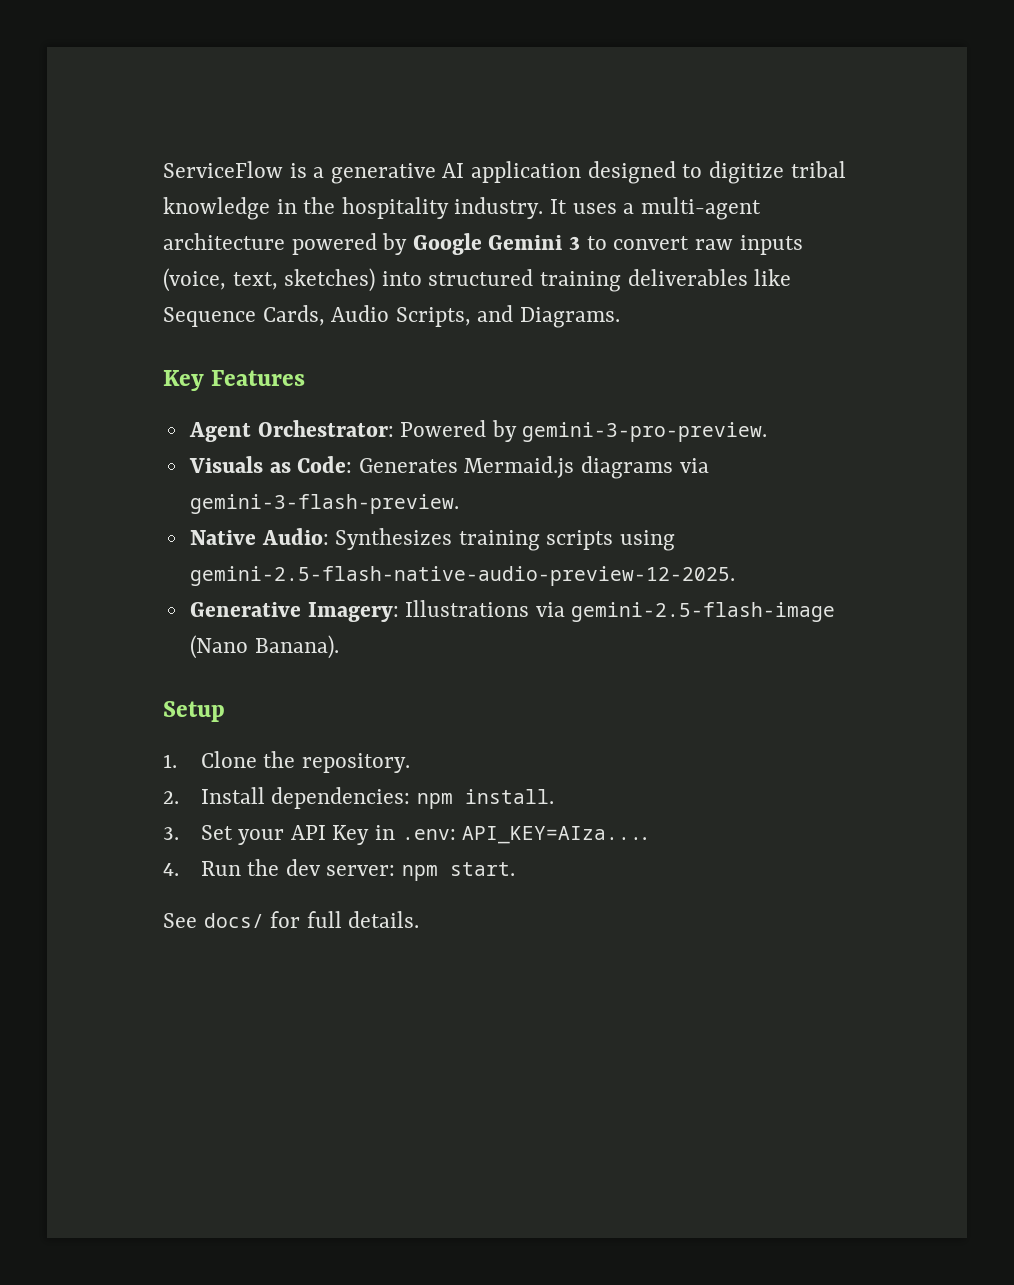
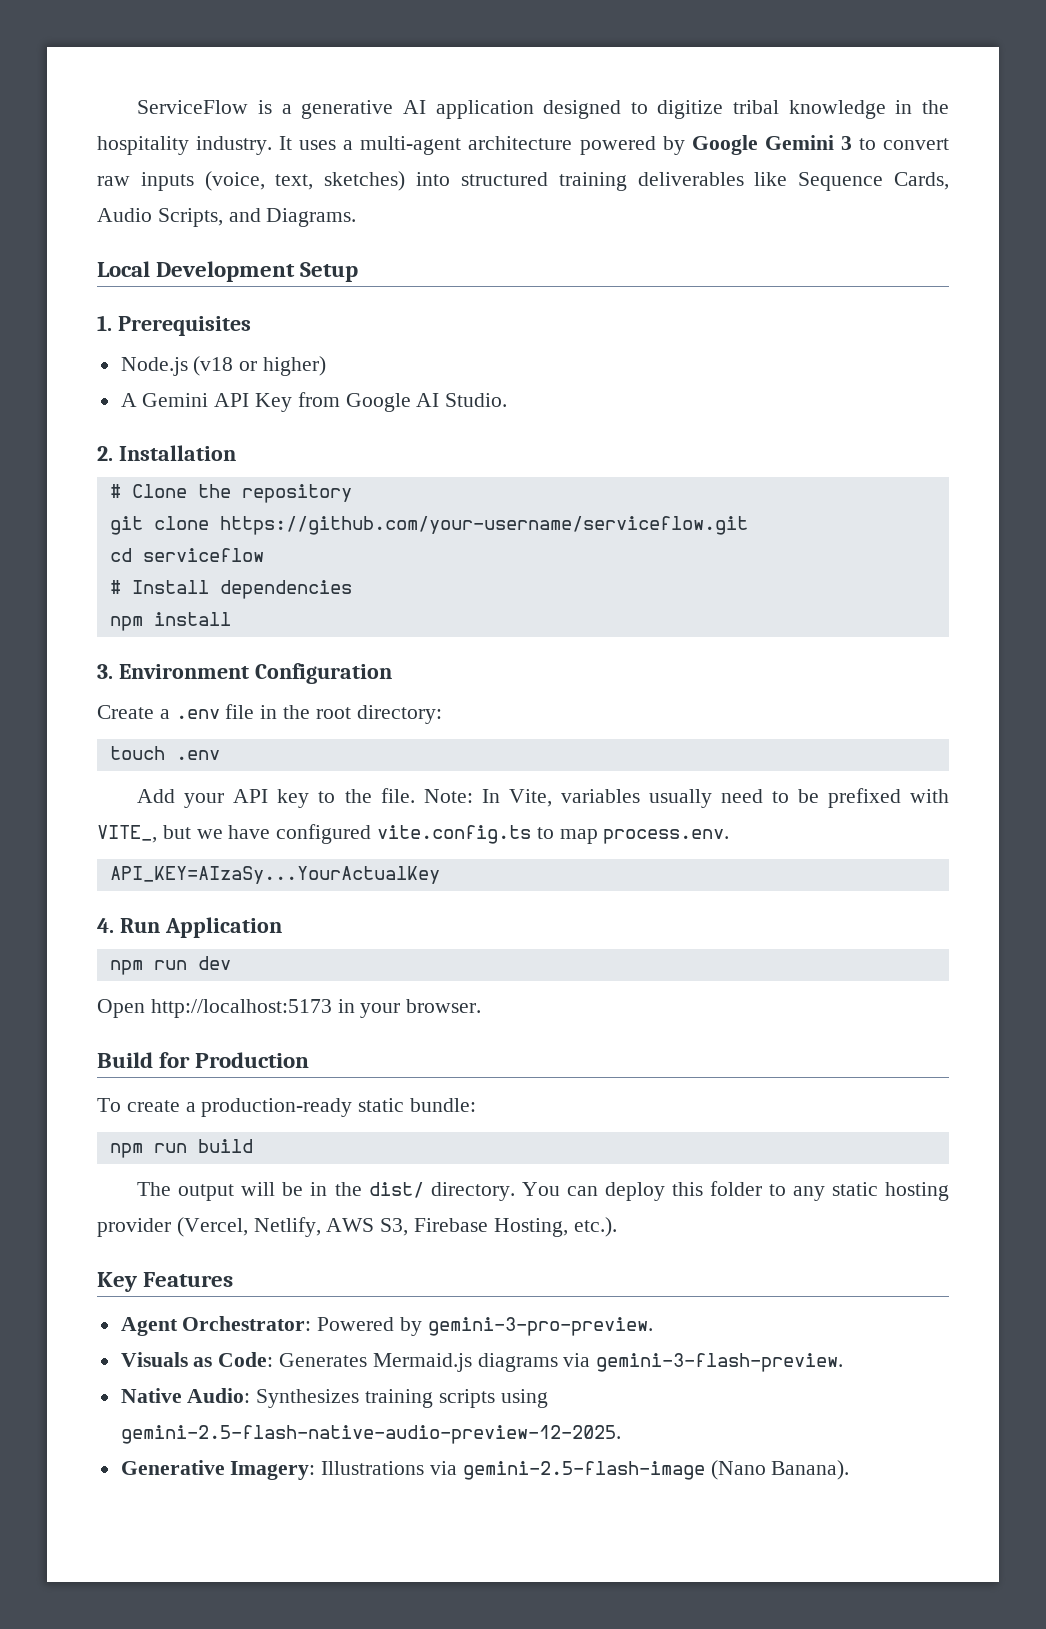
(621, 317) none -> [97,261,359,282] [97,315,251,336] [120,356,327,376] [120,392,508,412] [97,445,236,461] [109,484,352,503] [109,516,748,535] [109,548,264,562] [109,580,352,599] [109,612,231,631] [97,663,392,684] [97,704,442,724] [109,746,220,760] [137,788,949,808] [97,824,730,844] [109,866,440,884] [97,917,282,938] [109,956,231,975] [97,999,482,1018] [97,1052,310,1068] [97,1098,477,1117] [109,1139,253,1158] [137,1181,949,1201] [97,1217,617,1237] // Local Development Setup // 1. Prerequisites // Node.js (v18 or higher) // A Gemini API Key from Google AI Studio. // 2. Installation // # Clone the repository // git clone https://github.com/your-username/serviceflow.git // cd serviceflow // # Install dependencies // npm install // 3. Environment Configuration // Create a .env file in the root directory: // touch .env // Add your API key to the file. Note: In Vite, variables usually need to be prefixed with VITE_, but we have configured vite.config.ts to map process.env. // API_KEY=AIzaSy...YourActualKey // 4. Run Application // npm run dev // Open http://localhost:5173 in your browser. // Build for Production // To create a production-ready static bundle: // npm run build // The output will be in the dist/ directory. You can deploy this folder to any static hosting provider (Vercel, Netlify, AWS S3, Firebase Hosting, etc.).
[163,701,225,722] [163,751,410,773] [163,787,554,809] [163,825,648,845] [163,859,515,881] [163,911,420,928] // Setup // 1. Clone the repository. // 2. Install dependencies: npm install. // 3. Set your API Key in .env: API_KEY=AIza.... // 4. Run the dev server: npm start. // See docs/ for full details. -> (850, 1470) none

